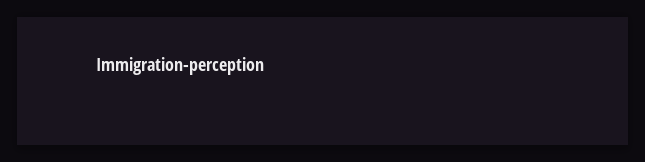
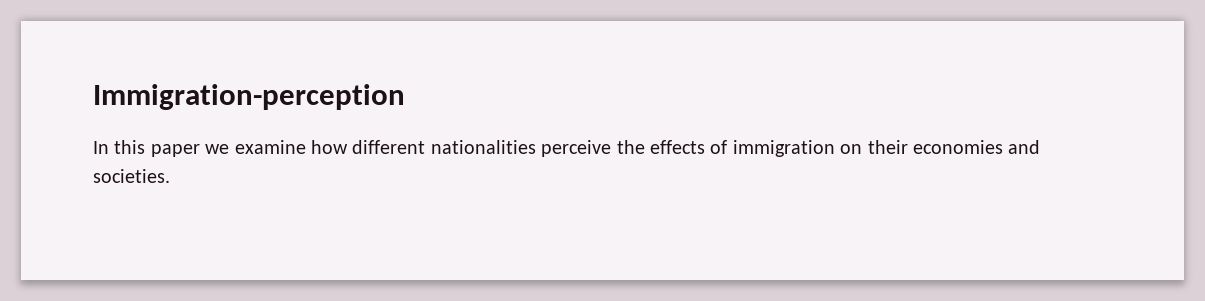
(264, 66) none -> [93,140,1041,157] [93,169,170,183] // In this paper we examine how different nationalities perceive the effects of immigration on their economies and societies.

